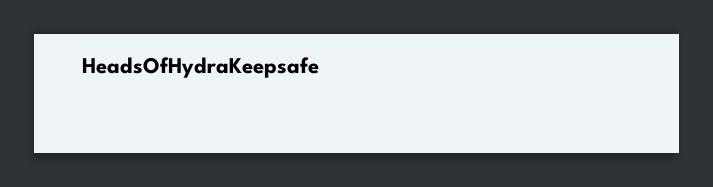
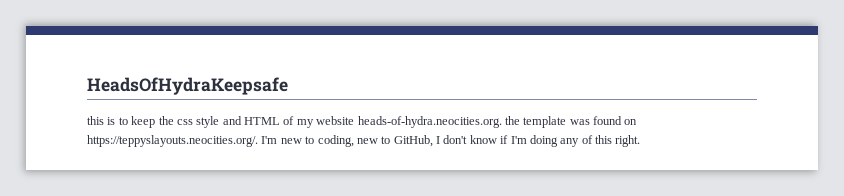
(319, 67) none -> [87,116,638,128] [87,135,641,147] // this is to keep the css style and HTML of my website heads-of-hydra.neocities.org. the template was found on https://teppyslayouts.neocities.org/. I'm new to coding, new to GitHub, I don't know if I'm doing any of this right.

